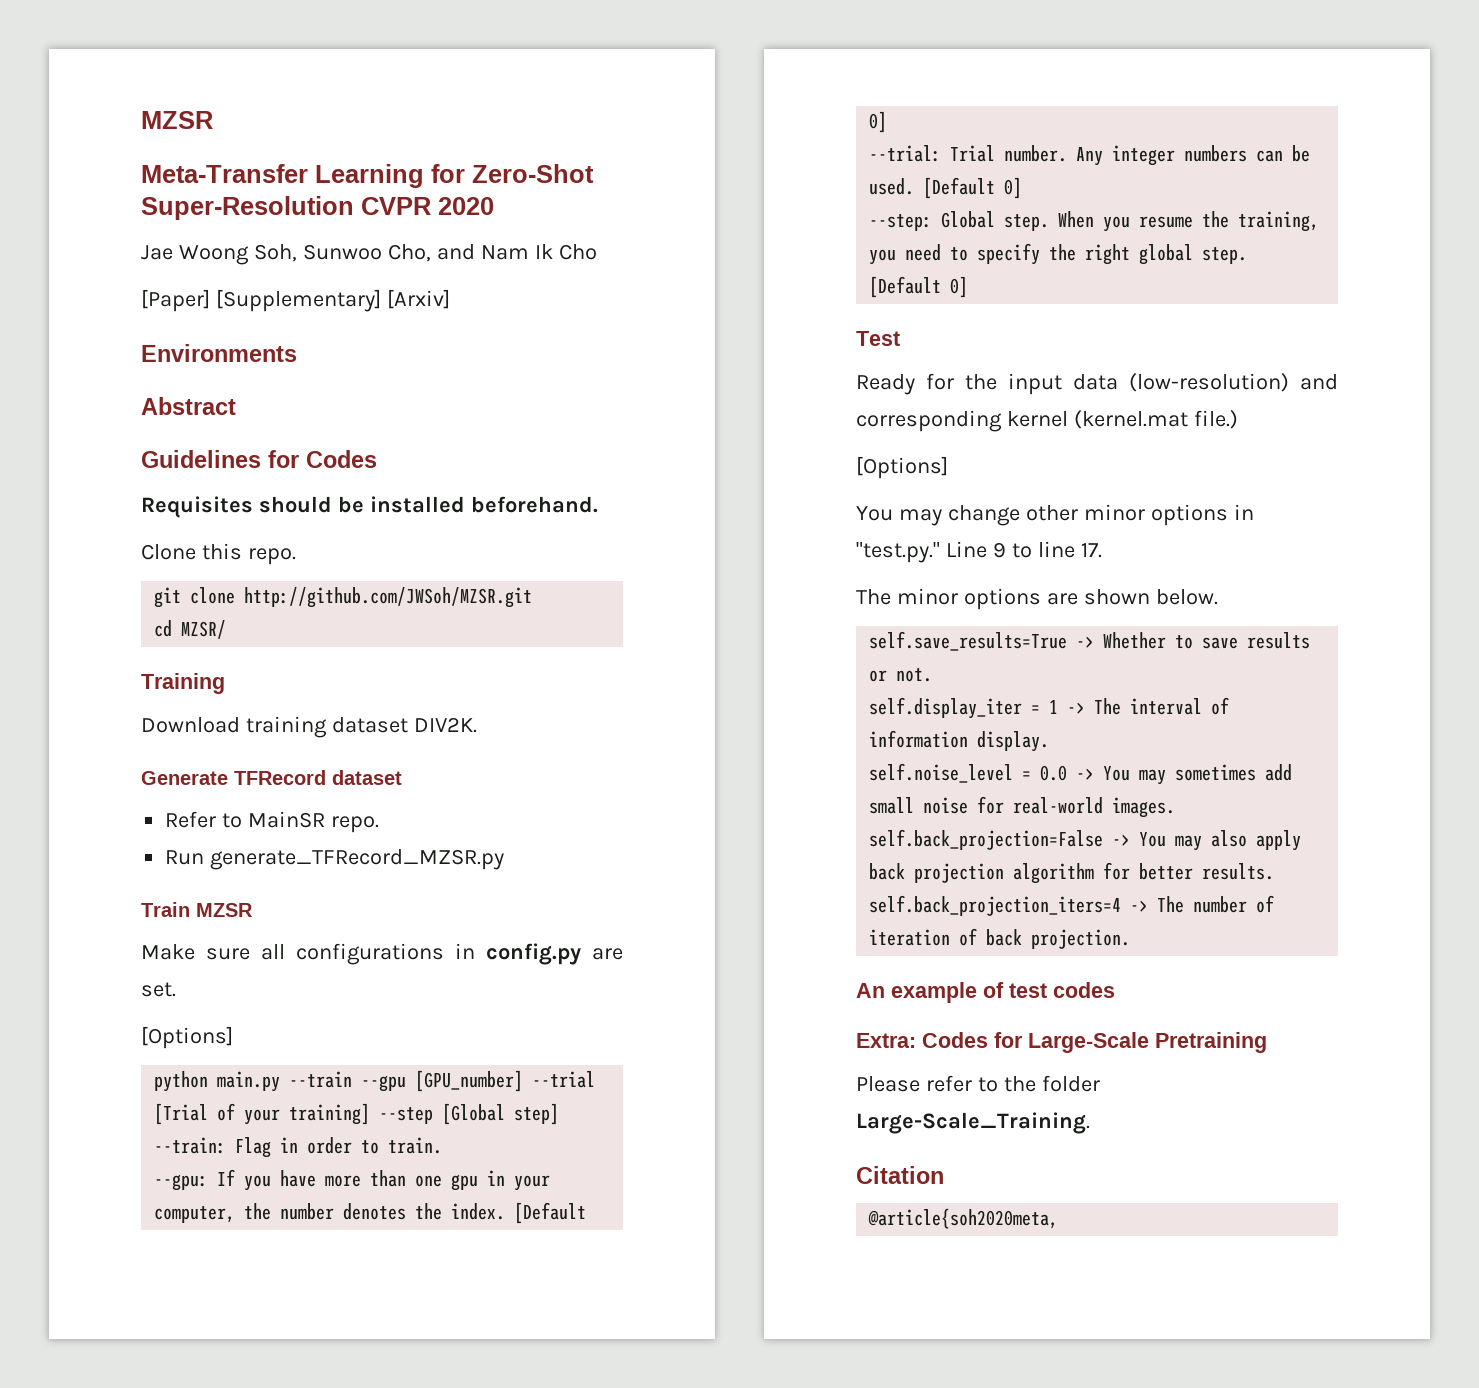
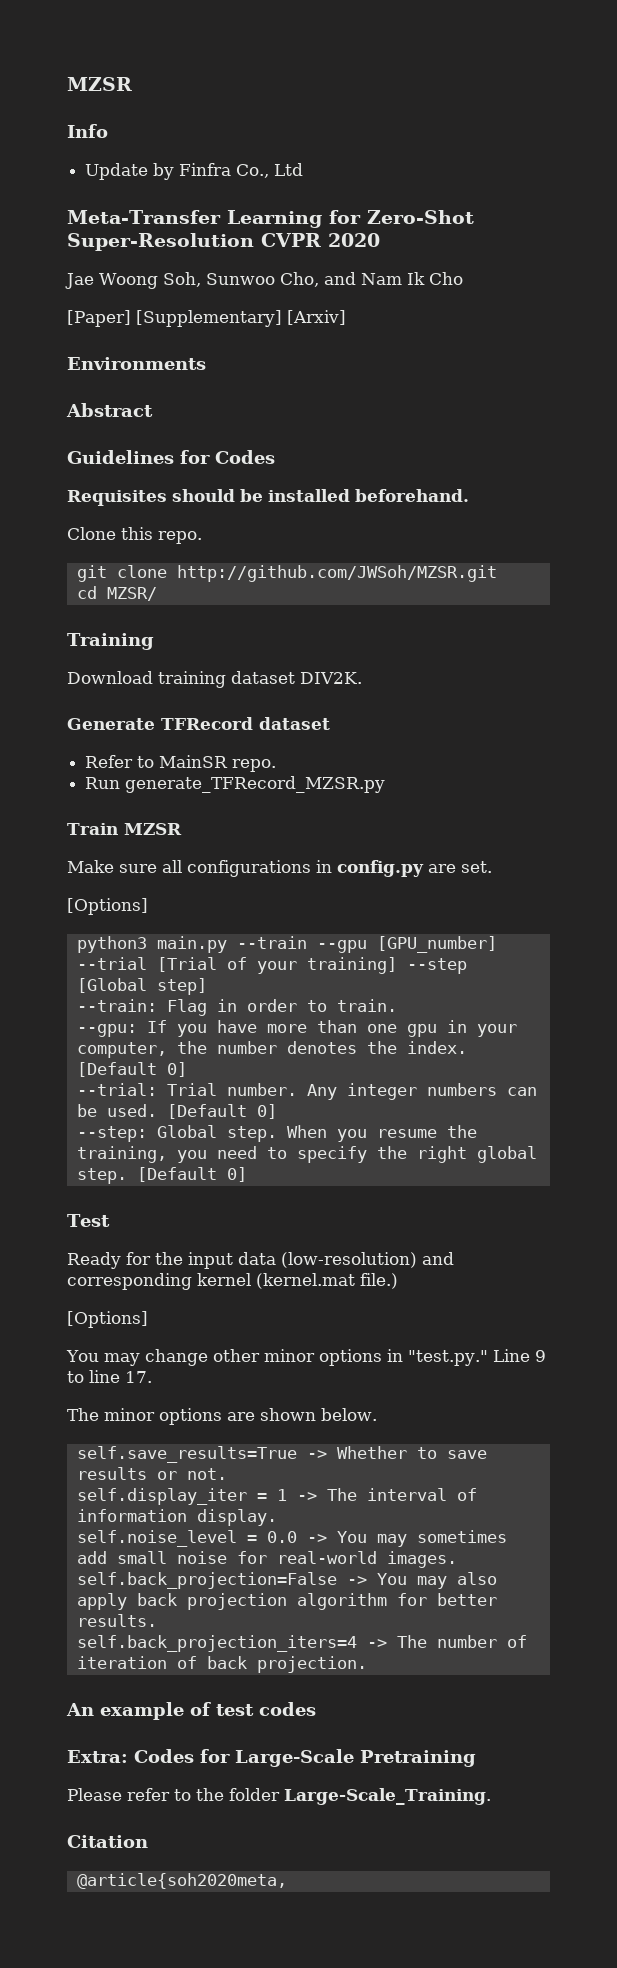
[141,111,213,129] MZSR -> [67,77,132,91] [67,124,108,138] [85,163,304,180] MZSR // Info // Update by Finfra Co., Ltd
[154,1071,209,1092] python -> [76,936,147,953] python3

